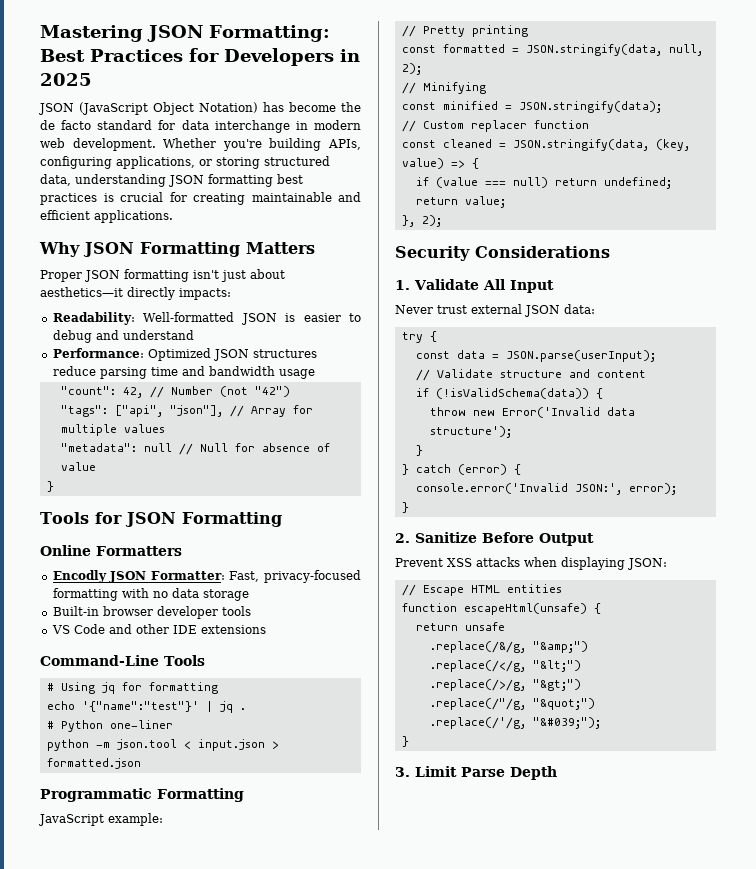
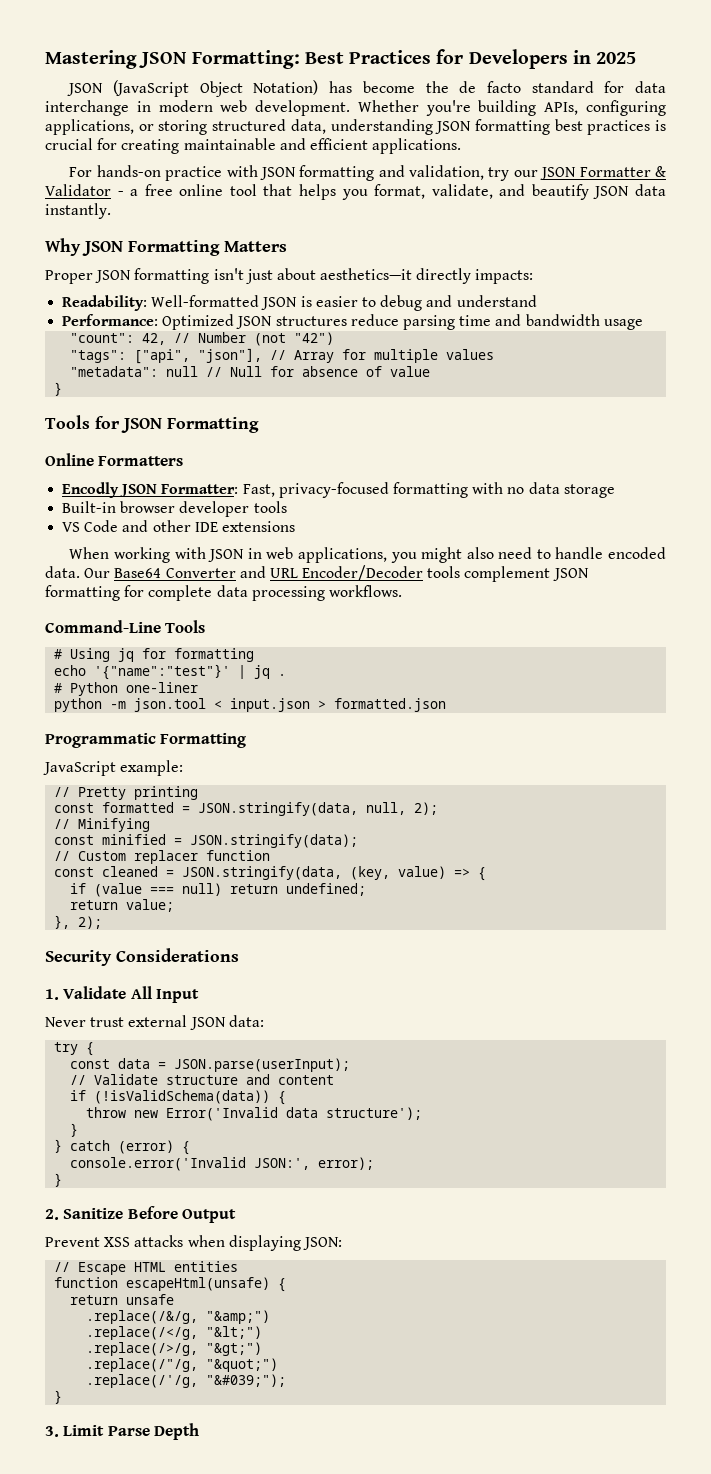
(173, 216) none -> [69,165,667,181] [45,184,666,200] [45,203,111,219] // For hands-on practice with JSON formatting and validation, try our JSON Formatter & Validator - a free online tool that helps you format, validate, and beautify JSON data instantly.
(266, 629) none -> [69,547,666,563] [45,565,589,582] [45,585,402,601] // When working with JSON in web applications, you might also need to handle encoded data. Our Base64 Converter and URL Encoder/Decoder tools complement JSON formatting for complete data processing workflows.

